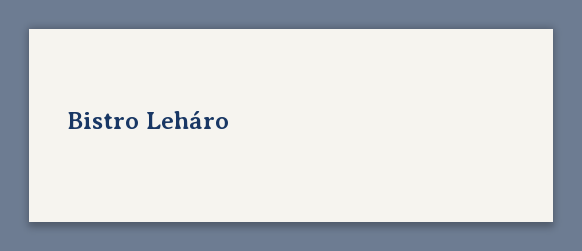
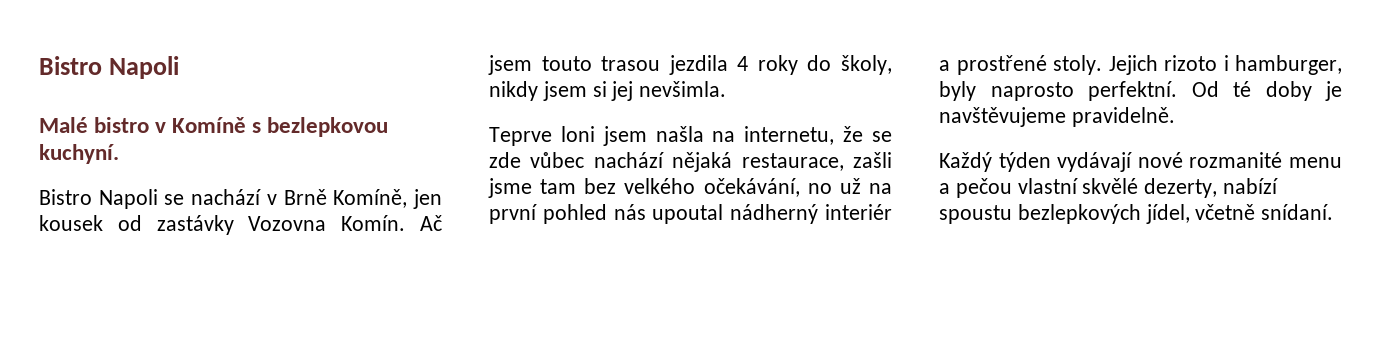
[67,111,229,129] Bistro Leháro -> [39,56,180,79] [39,117,389,137] [39,144,119,164] [39,189,443,209] [39,215,442,235] [488,55,892,75] [489,81,727,101] [489,126,892,146] [489,152,892,172] [488,178,892,198] [489,204,892,224] [939,55,1342,75] [939,81,1342,101] [939,107,1175,127] [939,152,1342,172] [939,178,1279,198] [939,204,1334,224] Bistro Napoli // Malé bistro v Komíně s bezlepkovou kuchyní. // Bistro Napoli se nachází v Brně Komíně, jen kousek od zastávky Vozovna Komín. Ač jsem touto trasou jezdila 4 roky do školy, nikdy jsem si jej nevšimla. // Teprve loni jsem našla na internetu, že se zde vůbec nachází nějaká restaurace, zašli jsme tam bez velkého očekávání, no už na první pohled nás upoutal nádherný interiér a prostřené stoly. Jejich rizoto i hamburger, byly naprosto perfektní. Od té doby je navštěvujeme pravidelně. // Každý týden vydávají nové rozmanité menu a pečou vlastní skvělé dezerty, nabízí spoustu bezlepkových jídel, včetně snídaní.

